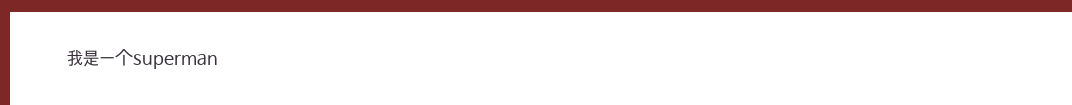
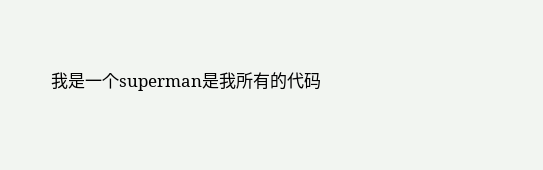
(218, 61) none -> [202,72,321,90] 是我所有的代码

